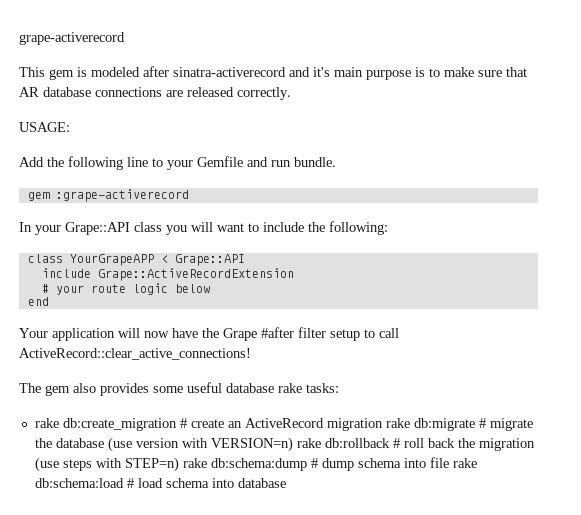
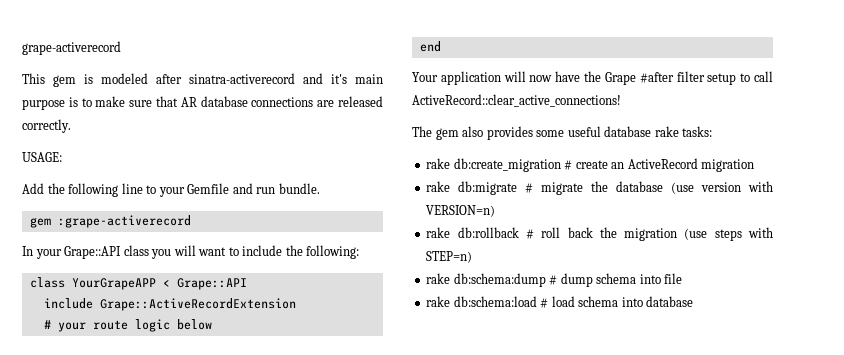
(383, 424) none -> (755, 165) //
(293, 444) none -> (496, 211) //
(179, 464) none -> (473, 257) //
(449, 462) none -> (683, 278) //

